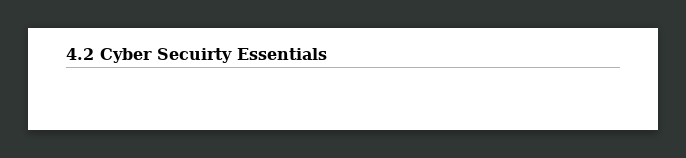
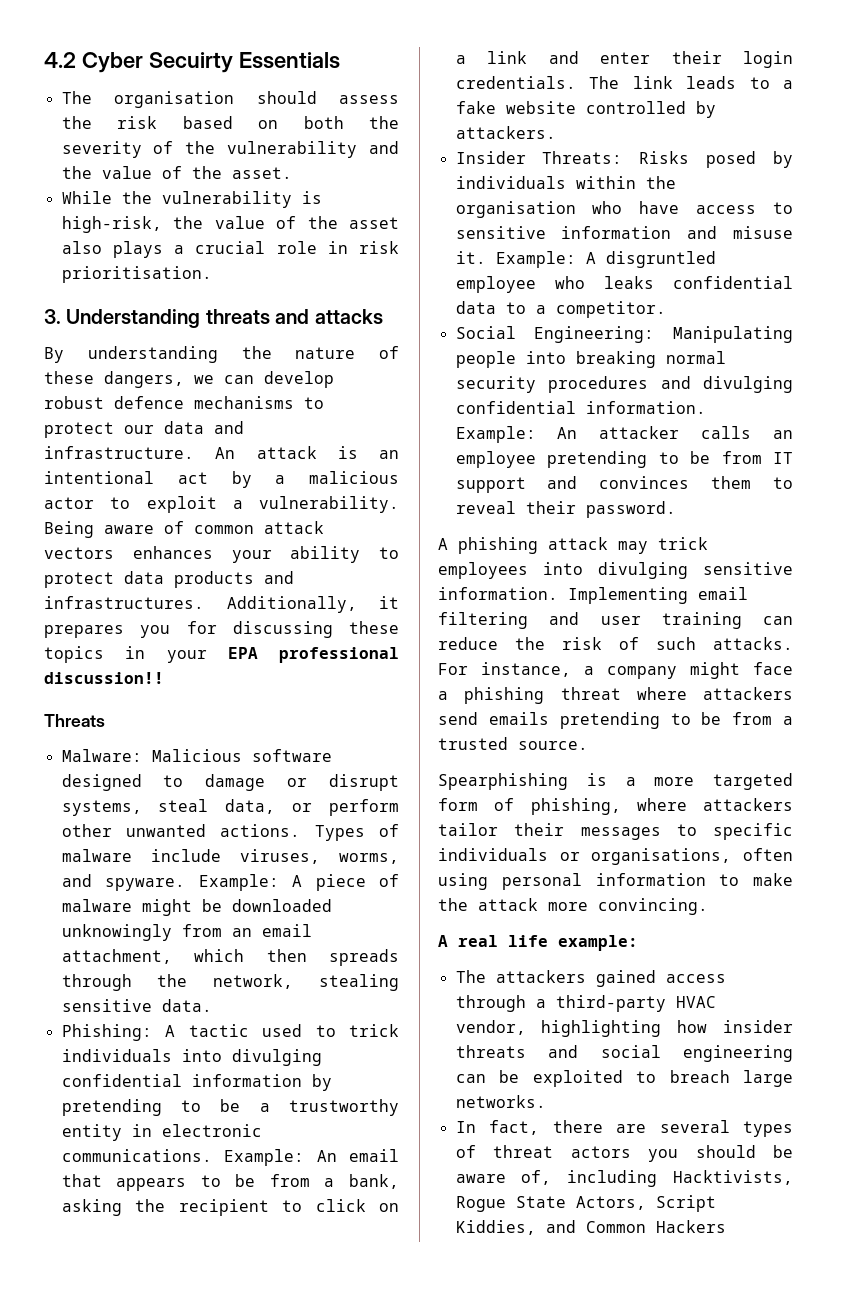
(327, 54) none -> [61,91,399,108] [61,116,399,129] [61,141,399,158] [61,166,292,179] [61,191,322,208] [61,216,399,233] [61,241,399,258] [61,266,212,283] [44,309,383,328] [44,346,399,363] [44,371,334,388] [44,396,324,409] [44,421,244,438] [44,446,399,459] [44,471,399,488] [44,496,399,513] [44,521,324,538] [44,546,399,563] [44,571,294,588] [44,596,399,613] [44,621,399,638] [44,646,399,663] [44,672,164,684] [44,714,105,727] [61,749,332,762] [61,774,399,791] [61,799,399,816] [61,824,399,841] [61,849,399,864] [61,874,399,891] [61,899,332,916] [61,924,312,941] [61,949,399,966] [61,974,399,991] [61,999,212,1012] [61,1024,399,1041] [61,1049,322,1066] [61,1074,332,1091] [61,1099,399,1116] [61,1124,262,1141] [61,1149,399,1166] [61,1174,399,1191] [61,1199,399,1216] [455,51,793,68] [455,76,793,89] [455,101,716,118] [455,126,556,139] [455,151,793,168] [455,176,676,189] [455,201,793,218] [455,226,793,239] [455,251,716,268] [455,276,793,293] [455,301,666,318] [455,326,793,343] [455,351,726,368] [455,376,793,393] [455,401,706,414] [455,426,793,443] [455,451,793,468] [455,476,793,493] [455,501,676,518] [438,537,708,554] [438,562,793,579] [438,587,748,604] [438,612,793,629] [438,637,793,650] [438,662,793,679] [438,687,793,704] [438,712,793,729] [438,737,588,750] [438,773,793,790] [438,798,793,815] [438,823,793,840] [438,848,793,865] [438,873,793,890] [438,898,708,915] [438,935,638,951] [455,970,726,987] [455,995,716,1012] [455,1020,793,1037] [455,1045,793,1062] [455,1070,793,1087] [455,1095,546,1108] [455,1120,793,1137] [455,1145,793,1162] [455,1170,793,1187] [455,1195,716,1212] [455,1220,726,1235] // The organisation should assess the risk based on both the severity of the vulnerability and the value of the asset. // While the vulnerability is high-risk, the value of the asset also plays a crucial role in risk prioritisation. // 3. Understanding threats and attacks // By understanding the nature of these dangers, we can develop robust defence mechanisms to protect our data and infrastructure. An attack is an intentional act by a malicious actor to exploit a vulnerability. Being aware of common attack vectors enhances your ability to protect data products and infrastructures. Additionally, it prepares you for discussing these topics in your EPA professional discussion!! // Threats // Malware: Malicious software designed to damage or disrupt systems, steal data, or perform other unwanted actions. Types of malware include viruses, worms, and spyware. Example: A piece of malware might be downloaded unknowingly from an email attachment, which then spreads through the network, stealing sensitive data. // Phishing: A tactic used to trick individuals into divulging confidential information by pretending to be a trustworthy entity in electronic communications. Example: An email that appears to be from a bank, asking the recipient to click on a link and enter their login credentials. The link leads to a fake website controlled by attackers. // Insider Threats: Risks posed by individuals within the organisation who have access to sensitive information and misuse it. Example: A disgruntled employee who leaks confidential data to a competitor. // Social Engineering: Manipulating people into breaking normal security procedures and divulging confidential information. Example: An attacker calls an employee pretending to be from IT support and convinces them to reveal their password. // A phishing attack may trick employees into divulging sensitive information. Implementing email filtering and user training can reduce the risk of such attacks. For instance, a company might face a phishing threat where attackers send emails pretending to be from a trusted source. // Spearphishing is a more targeted form of phishing, where attackers tailor their messages to specific individuals or organisations, often using personal information to make the attack more convincing. // A real life example: // The attackers gained access through a third-party HVAC vendor, highlighting how insider threats and social engineering can be exploited to breach large networks. // In fact, there are several types of threat actors you should be aware of, including Hacktivists, Rogue State Actors, Script Kiddies, and Common Hackers

